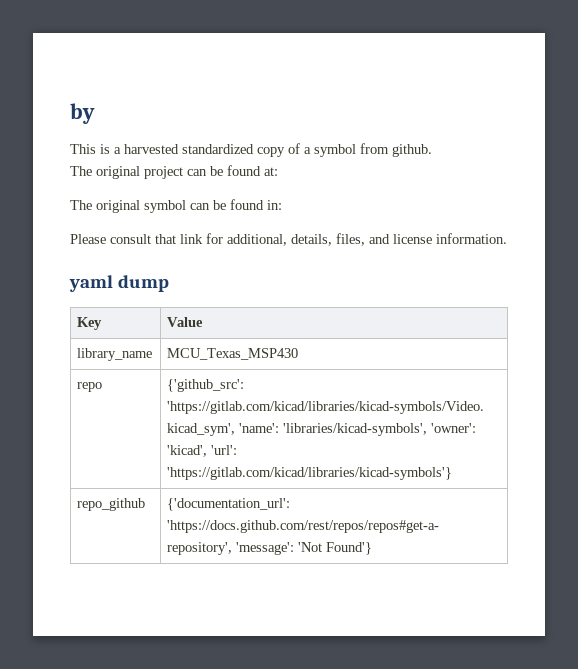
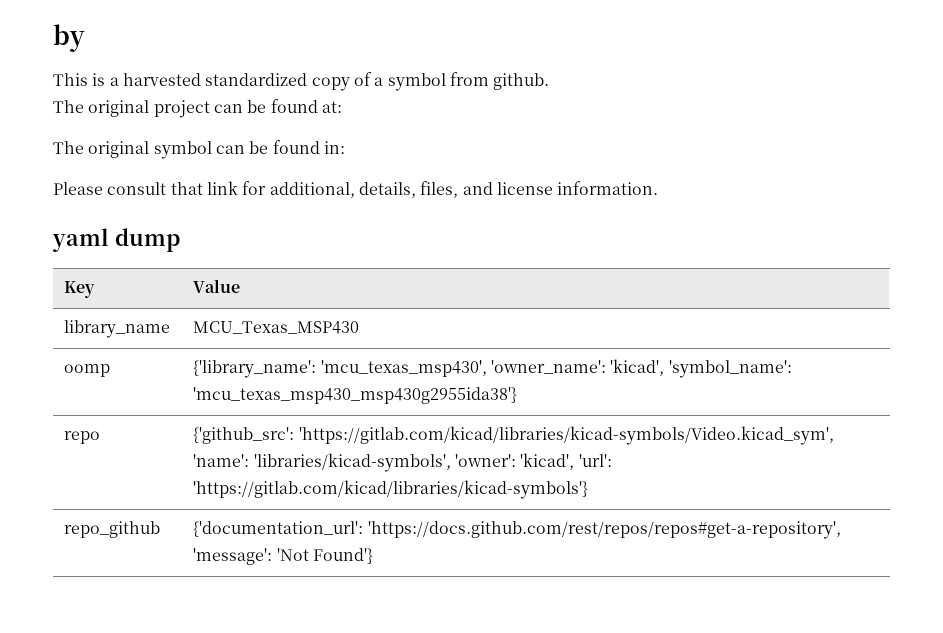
(299, 354) none -> [64,364,111,377] [193,359,792,378] [193,387,518,404] // oomp | {'library_name': 'mcu_texas_msp430', 'owner_name': 'kicad', 'symbol_name': 'mcu_texas_msp430_msp430g2955ida38'}

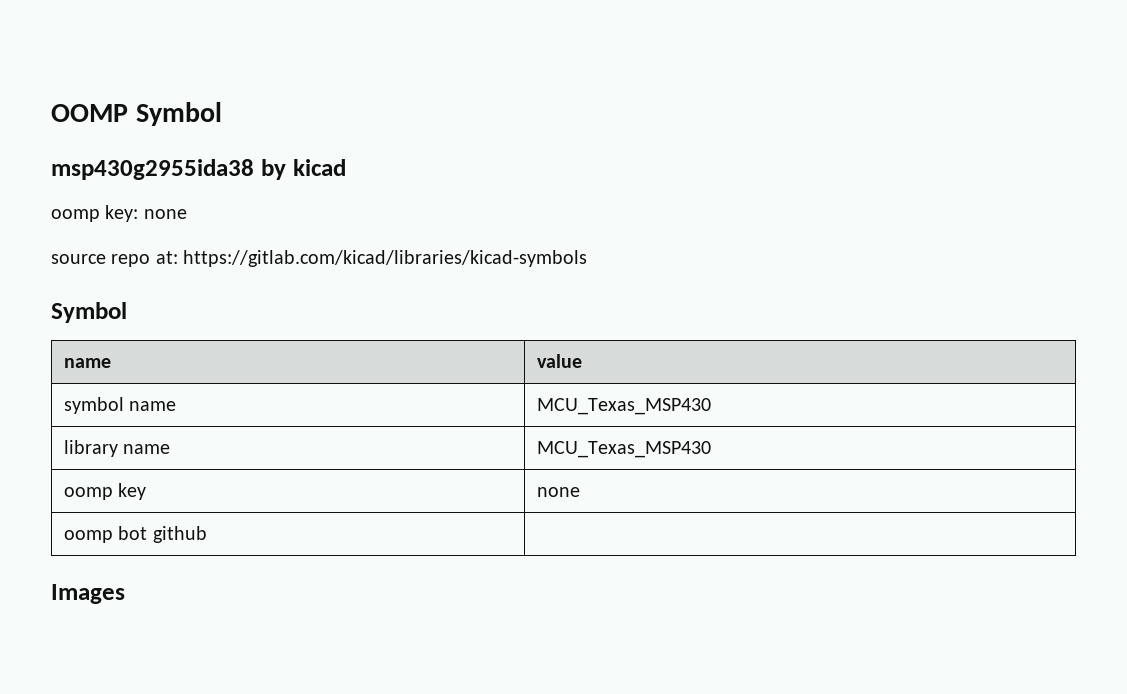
[53,24,85,52] [53,72,550,91] [53,99,342,118] [53,140,345,159] [53,181,659,198] [52,228,180,252] [64,281,96,298] [193,279,241,293] [64,320,171,338] [193,321,360,334] [64,364,111,377] [193,359,792,378] [193,387,518,404] [64,431,101,444] [193,426,834,445] [193,453,612,472] [193,480,589,499] [64,521,161,538] [193,521,841,539] [193,548,374,565] by // This is a harvested standardized copy of a symbol from github. // The original project can be found at: // The original symbol can be found in: // Please consult that link for additional, details, files, and license information. // yaml dump // Key | Value // library_name | MCU_Texas_MSP430 // oomp | {'library_name': 'mcu_texas_msp430', 'owner_name': 'kicad', 'symbol_name': 'mcu_texas_msp430_msp430g2955ida38'} // repo | {'github_src': 'https://gitlab.com/kicad/libraries/kicad-symbols/Video.kicad_sym', 'name': 'libraries/kicad-symbols', 'owner': 'kicad', 'url': 'https://gitlab.com/kicad/libraries/kicad-symbols'} // repo_github | {'documentation_url': 'https://docs.github.com/rest/repos/repos#get-a-repository', 'message': 'Not Found'} -> [51,102,222,126] [51,159,346,180] [51,205,187,222] [51,250,588,267] [51,302,127,323] [63,358,111,368] [536,354,582,368] [63,397,177,414] [536,398,711,415] [63,440,171,457] [536,441,711,458] [63,483,147,500] [536,487,580,497] [63,526,207,543] [51,584,125,604] OOMP Symbol // msp430g2955ida38 by kicad // oomp key: none // source repo at: https://gitlab.com/kicad/libraries/kicad-symbols // Symbol // name | value // symbol name | MCU_Texas_MSP430 // library name | MCU_Texas_MSP430 // oomp key | none // oomp bot github | // Images

